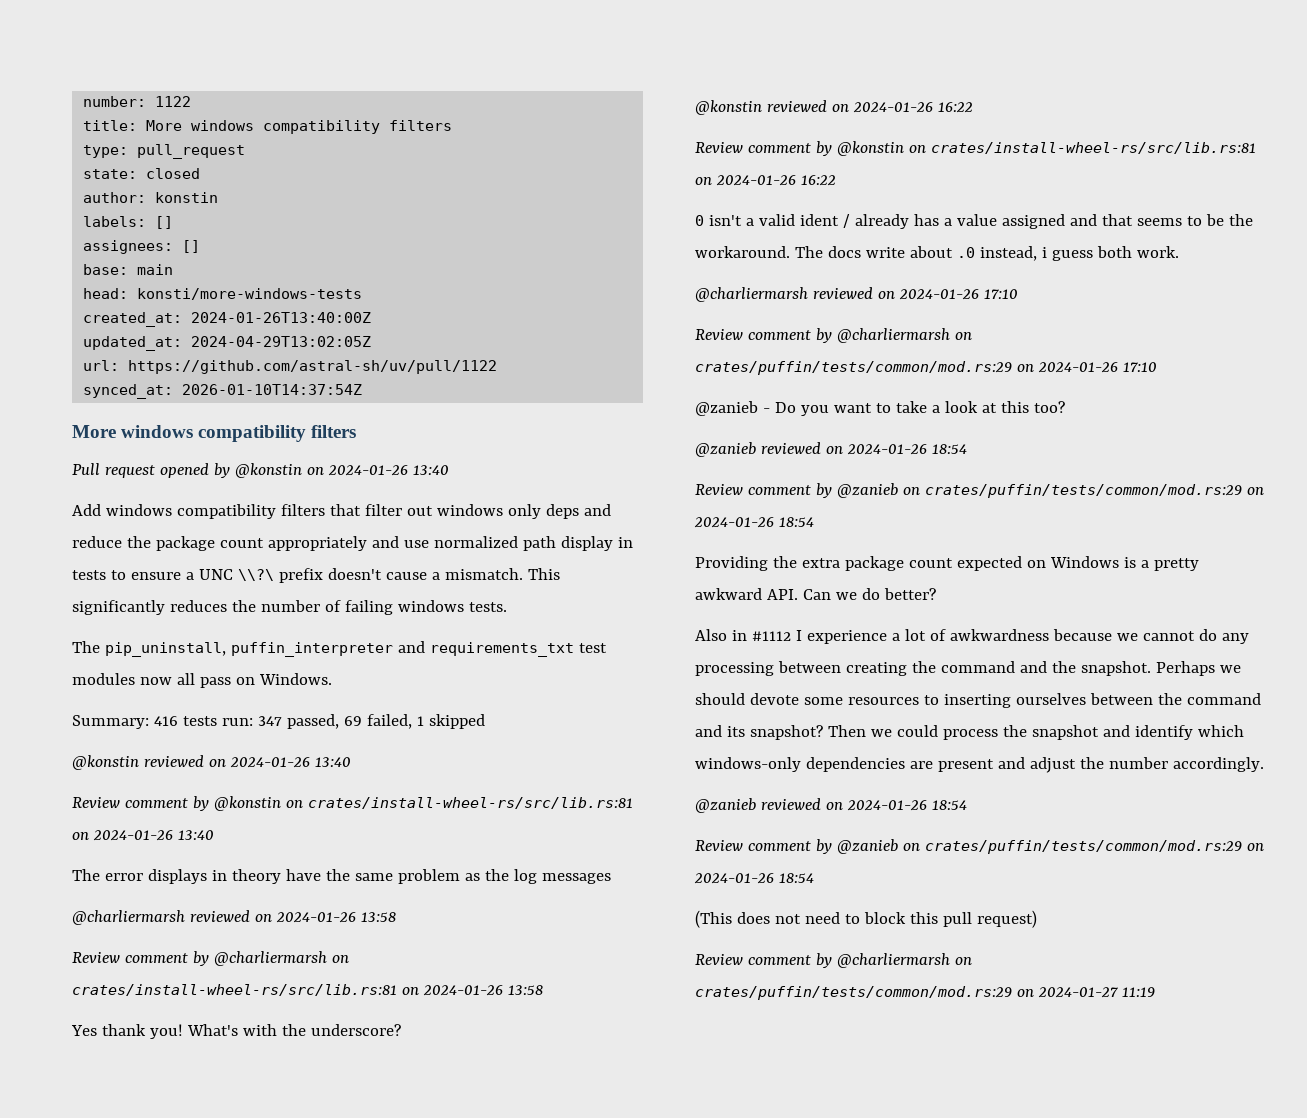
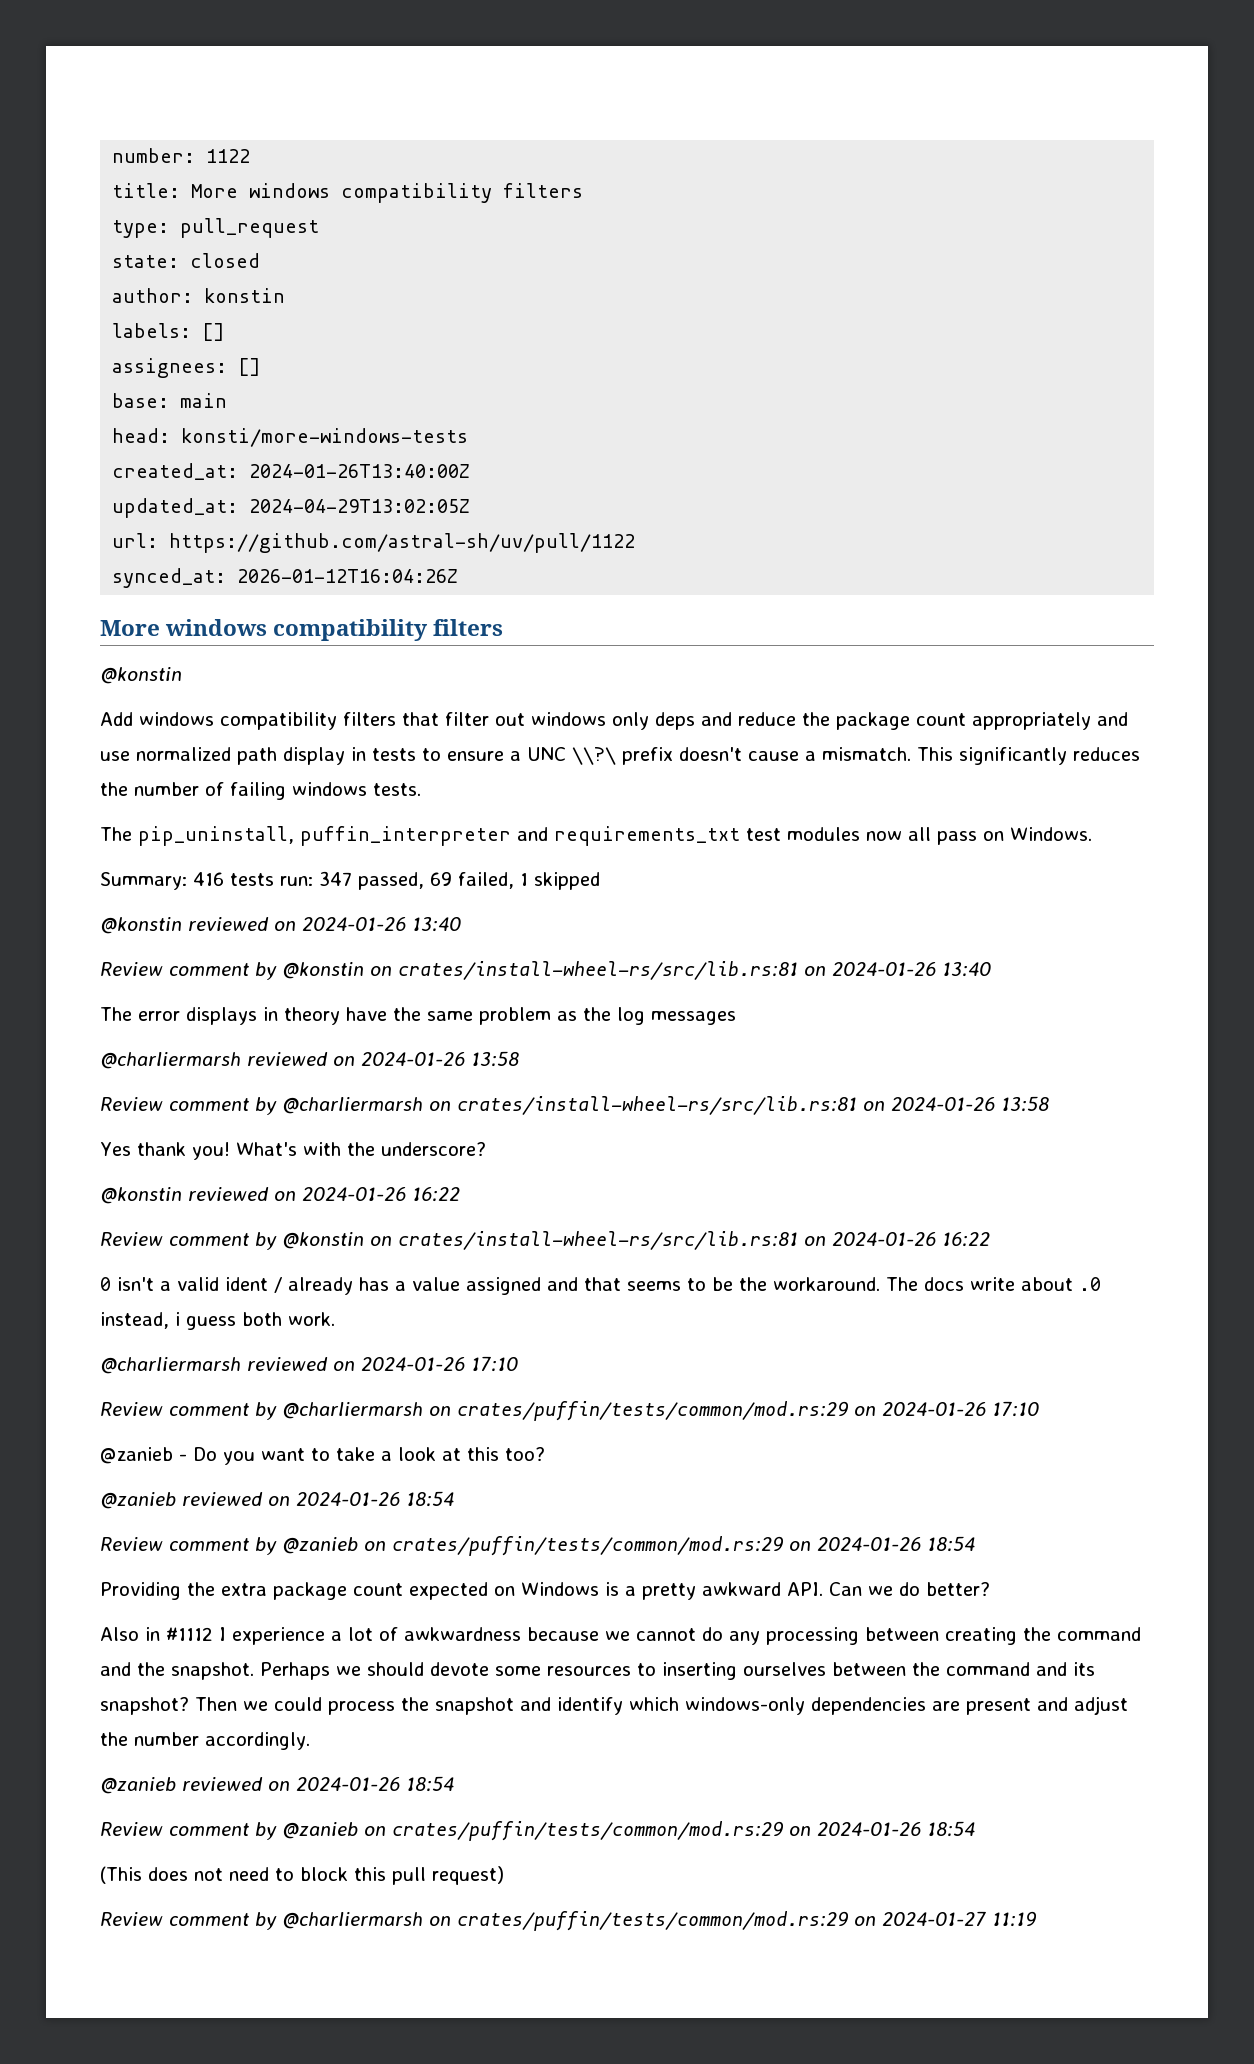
[182,384,363,395] [72,425,357,442] [72,463,449,478] 2026-01-10T14:37:54Z // More windows compatibility filters // Pull request opened by @konstin on 2024-01-26 13:40 -> [237,569,459,583] [100,619,504,641] [100,667,182,684] 2026-01-12T16:04:26Z // More windows compatibility filters // @konstin

